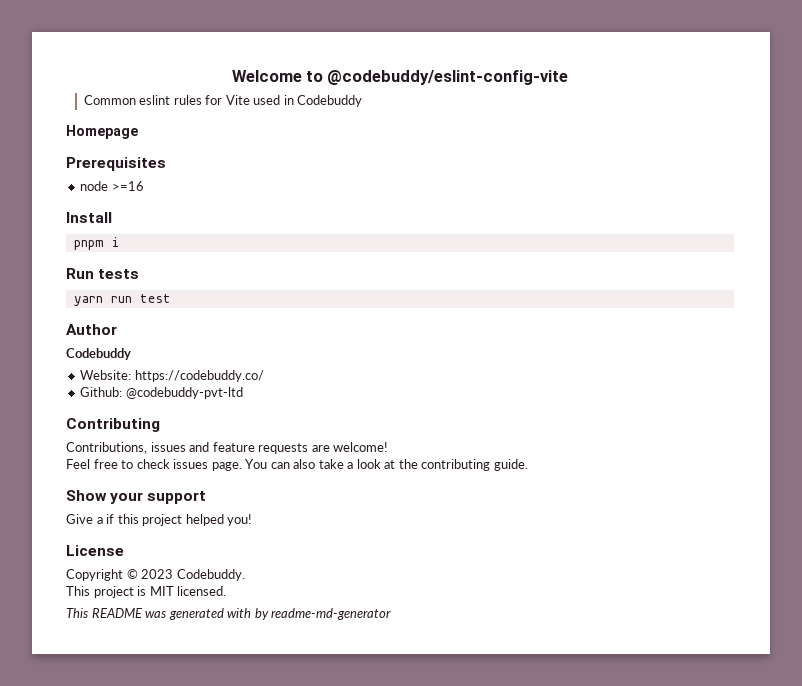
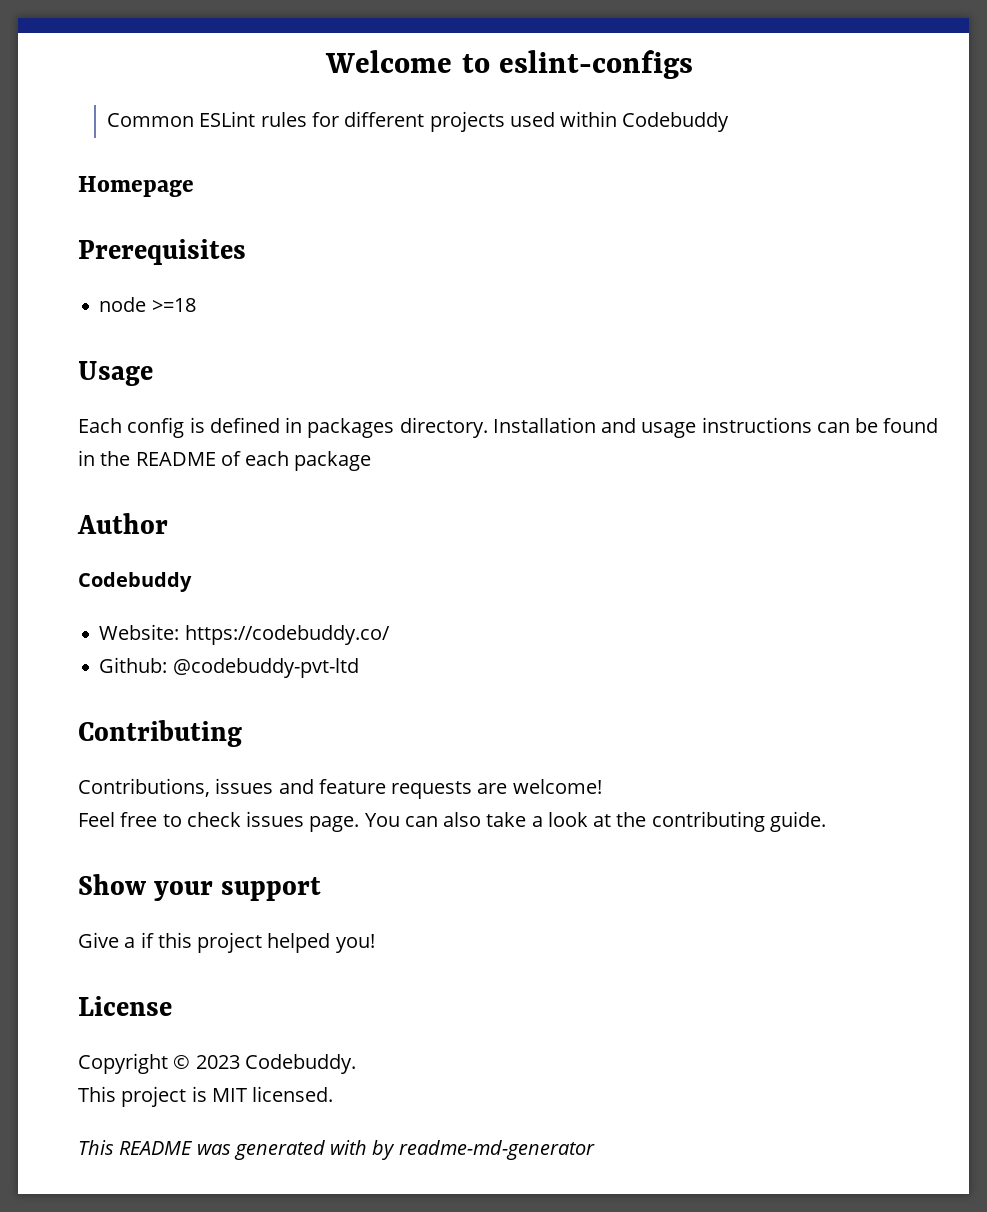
[327,70,569,85] @codebuddy/eslint-config-vite -> [498,50,693,79] eslint-configs
[139,95,171,105] eslint -> [199,111,256,127] ESLint
[225,95,294,105] Vite used in -> [344,111,618,132] different projects used within
[111,181,144,191] [66,212,112,223] [73,237,119,250] [66,268,140,279] [73,294,171,306] >=16 // Install // pnpm i // Run tests // yarn run test -> [151,298,196,312] [78,361,153,386] [78,417,939,438] [78,450,372,471] >=18 // Usage // Each config is defined in packages directory. Installation and usage instructions can be found in the README of each package

